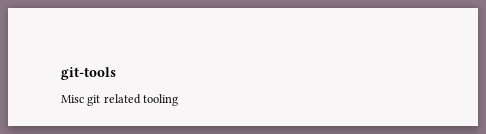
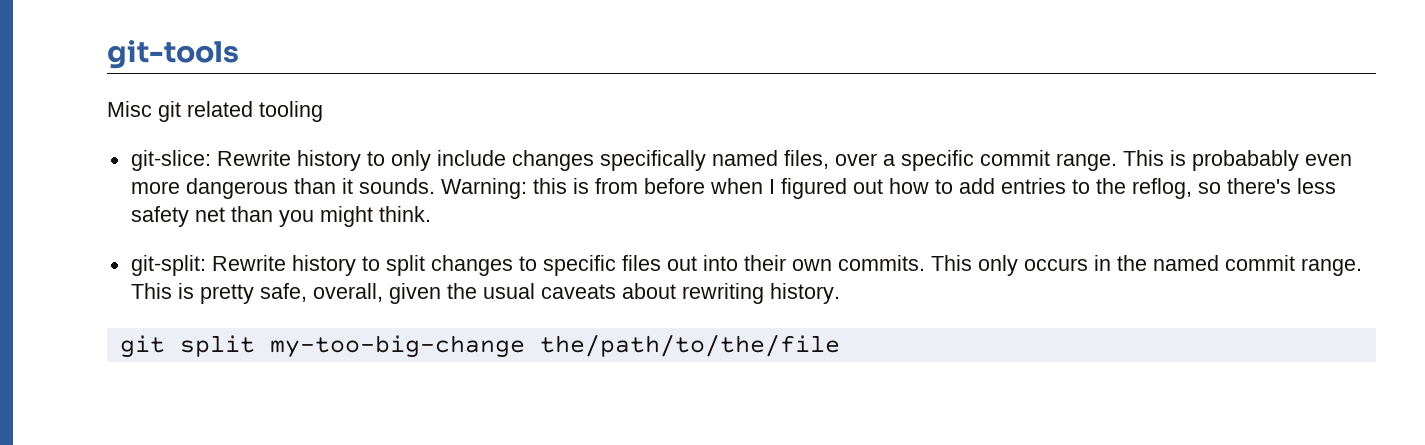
(179, 100) none -> [130,150,1352,171] [130,178,1336,199] [130,206,431,227] [130,255,1362,276] [130,283,840,304] [119,334,840,358] // git-slice: Rewrite history to only include changes specifically named files, over a specific commit range. This is probabably even more dangerous than it sounds. Warning: this is from before when I figured out how to add entries to the reflog, so there's less safety net than you might think. // git-split: Rewrite history to split changes to specific files out into their own commits. This only occurs in the named commit range. This is pretty safe, overall, given the usual caveats about rewriting history. // git split my-too-big-change the/path/to/the/file

